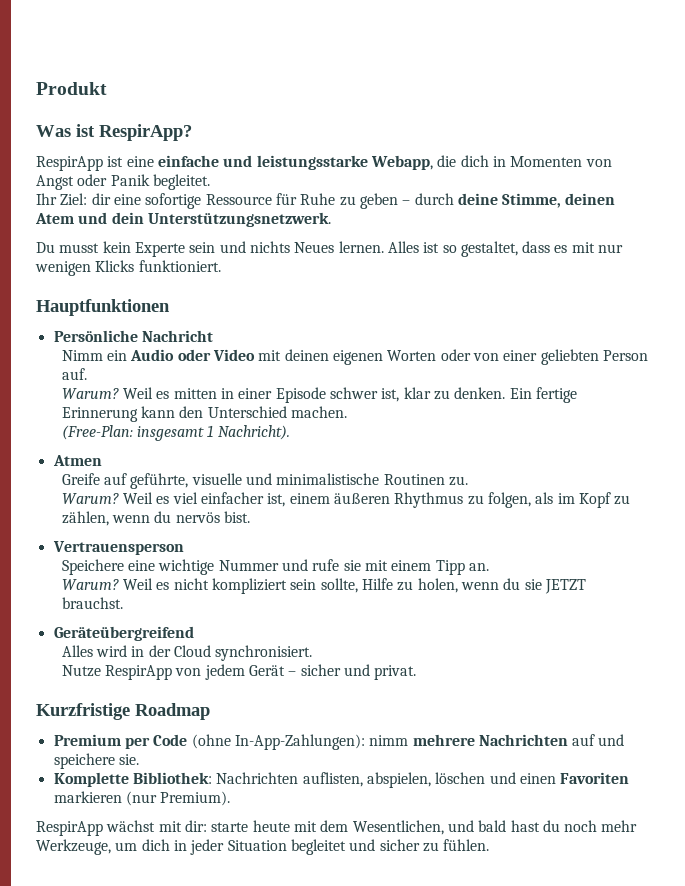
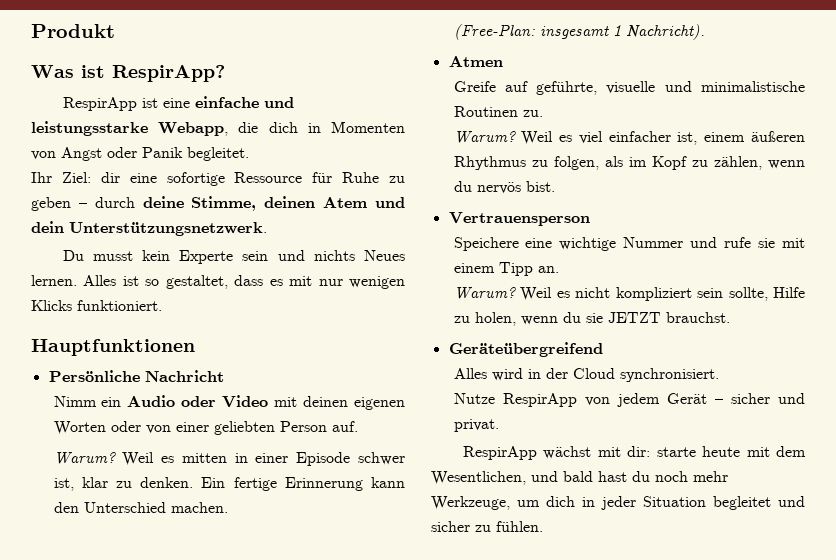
[36,703,210,720] [53,734,625,750] [53,753,139,769] [53,772,630,788] [53,791,231,806] // Kurzfristige Roadmap // Premium per Code (ohne In-App-Zahlungen): nimm mehrere Nachrichten auf und speichere sie. // Komplette Bibliothek: Nachrichten auflisten, abspielen, löschen und einen Favoriten markieren (nur Premium). -> (499, 425) none

